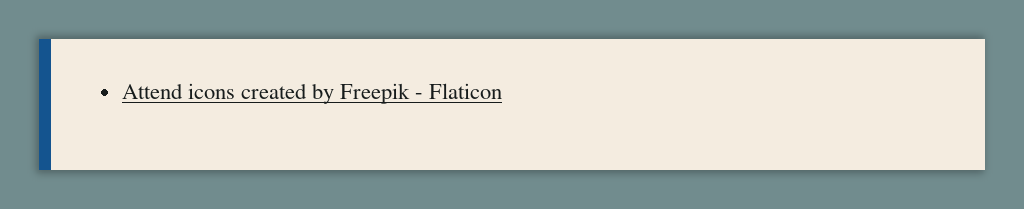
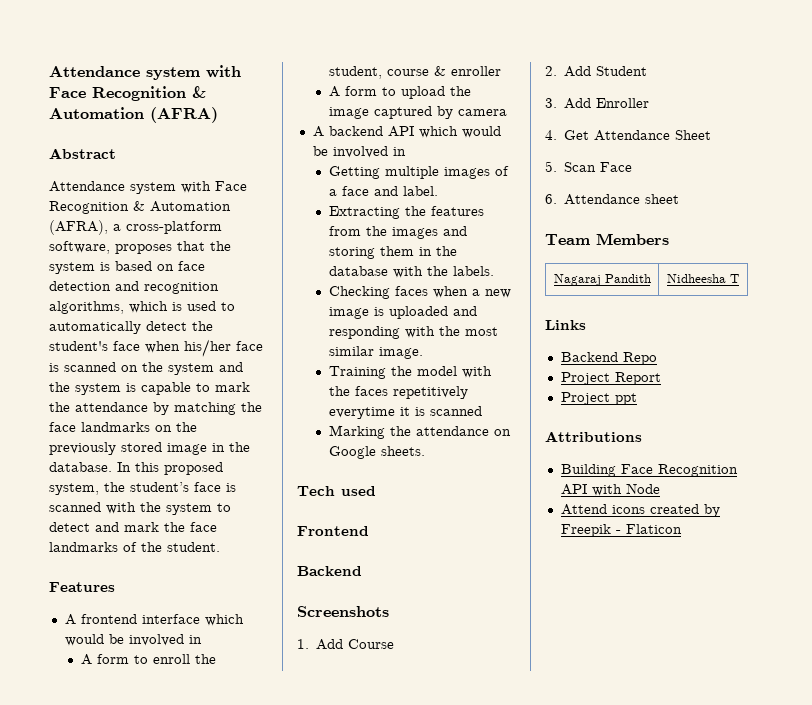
(121, 91) none -> [49,65,241,80] [49,86,206,101] [49,107,218,123] [49,148,116,159] [49,181,247,194] [49,201,231,214] [49,220,222,235] [49,241,231,254] [49,261,205,274] [49,281,219,294] [49,301,235,314] [49,321,213,334] [49,339,263,357] [49,362,243,375] [49,382,250,395] [49,402,262,415] [49,422,197,432] [49,442,250,455] [49,462,223,475] [49,482,236,495] [49,502,231,515] [49,522,217,532] [49,542,220,552] [49,582,115,592] [64,614,244,626] [64,634,202,646] [80,654,216,665] [328,66,501,79] [328,86,471,99] [328,106,507,119] [312,126,501,138] [312,146,406,158] [328,166,509,179] [328,186,438,196] [328,206,484,219] [328,226,467,239] [328,246,457,259] [328,266,494,278] [328,286,511,299] [328,306,477,319] [328,326,498,339] [328,346,423,359] [328,366,492,379] [328,386,468,399] [328,406,482,419] [328,425,511,439] [328,446,425,459] [297,486,376,496] [297,526,369,536] [297,566,362,576] [297,606,389,617] [297,639,395,650] [545,66,648,77] [545,98,650,109] [545,130,712,141] [545,161,633,172] [545,194,680,205] [545,233,669,245] [553,274,651,286] [667,274,739,283] [545,320,586,330] [560,352,657,365] [560,372,661,385] [560,392,637,405] [545,431,642,442] [560,464,738,477] [560,483,660,496] Attendance system with Face Recognition & Automation (AFRA) // Abstract // Attendance system with Face Recognition & Automation (AFRA), a cross-platform software, proposes that the system is based on face detection and recognition algorithms, which is used to automatically detect the student's face when his/her face is scanned on the system and the system is capable to mark the attendance by matching the face landmarks on the previously stored image in the database. In this proposed system, the student’s face is scanned with the system to detect and mark the face landmarks of the student. // Features // A frontend interface which would be involved in // A form to enroll the student, course & enroller // A form to upload the image captured by camera // A backend API which would be involved in // Getting multiple images of a face and label. // Extracting the features from the images and storing them in the database with the labels. // Checking faces when a new image is uploaded and responding with the most similar image. // Training the model with the faces repetitively everytime it is scanned // Marking the attendance on Google sheets. // Tech used // Frontend // Backend // Screenshots // 1. Add Course // 2. Add Student // 3. Add Enroller // 4. Get Attendance Sheet // 5. Scan Face // 6. Attendance sheet // Team Members // Nagaraj Pandith | Nidheesha T // Links // Backend Repo // Project Report // Project ppt // Attributions // Building Face Recognition API with Node //

